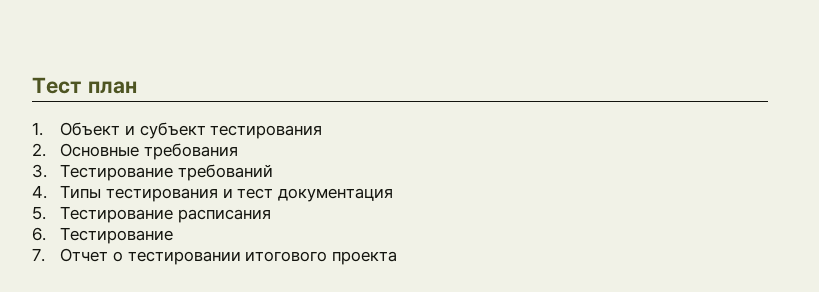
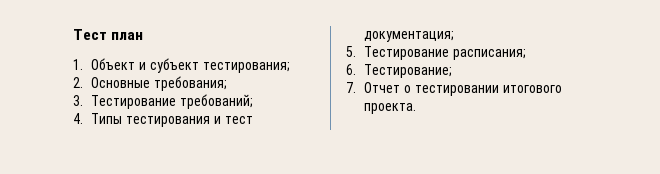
[210,125,323,139] тестирования -> [202,62,290,73] тестирования;
[143,143,238,160] требования -> [153,76,227,91] требования;
[177,164,273,181] требований -> [179,94,253,109] требований;
[277,188,393,202] документация -> [364,31,455,42] документация;
[177,209,271,223] расписания -> [452,49,526,60] расписания;
[60,227,174,244] Тестирование -> [364,64,453,78] Тестирование;
[331,251,397,265] проекта -> [364,103,417,114] проекта.

